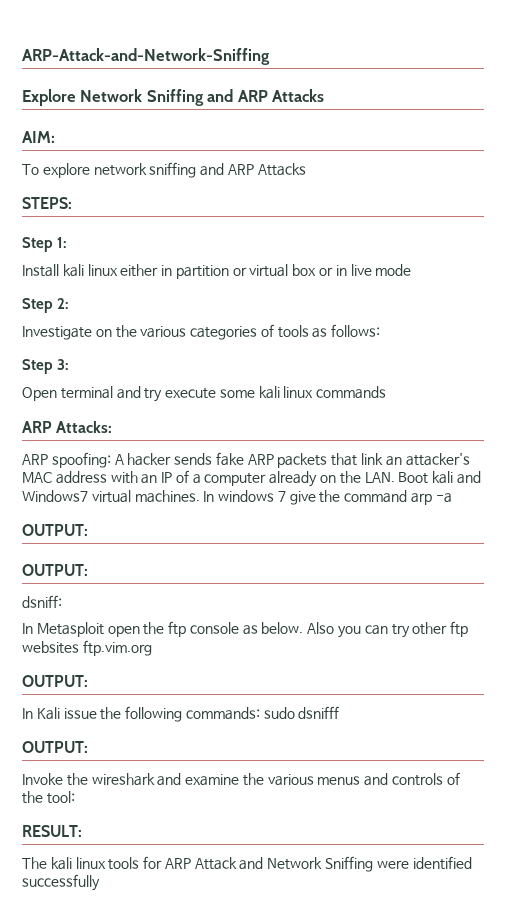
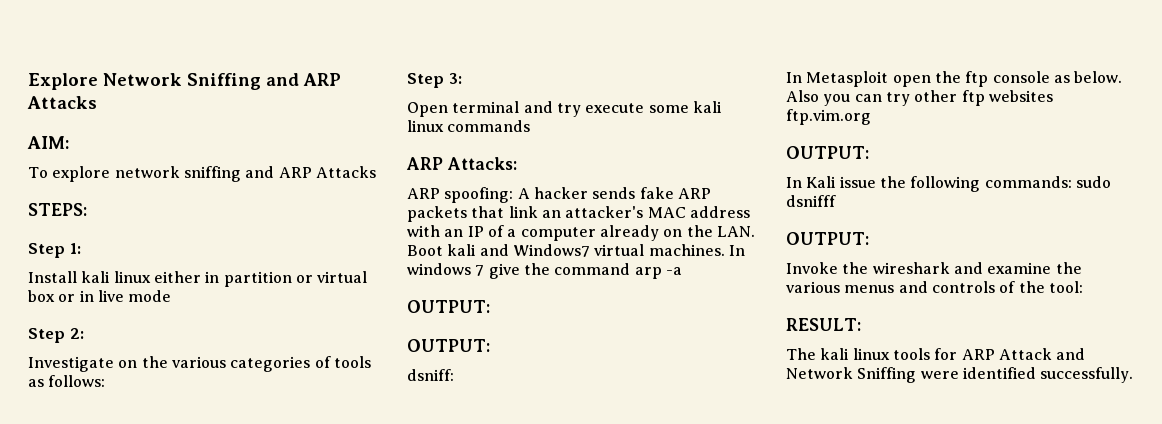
[22,48,270,65] ARP-Attack-and-Network-Sniffing // -> (28, 81) none
[22,874,100,891] successfully -> [1040,367,1134,383] successfully.

